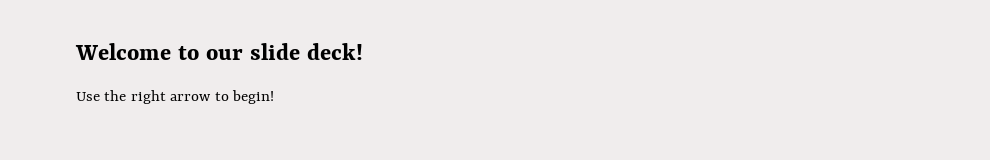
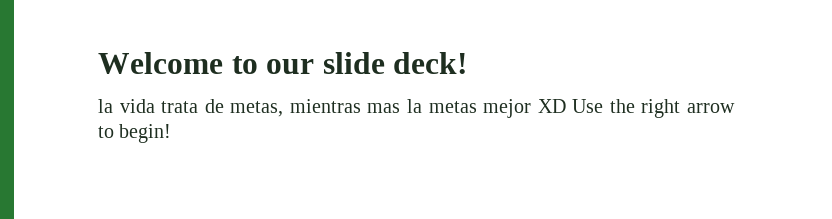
(364, 51) none -> [98,99,566,118] la vida trata de metas, mientras mas la metas mejor XD

